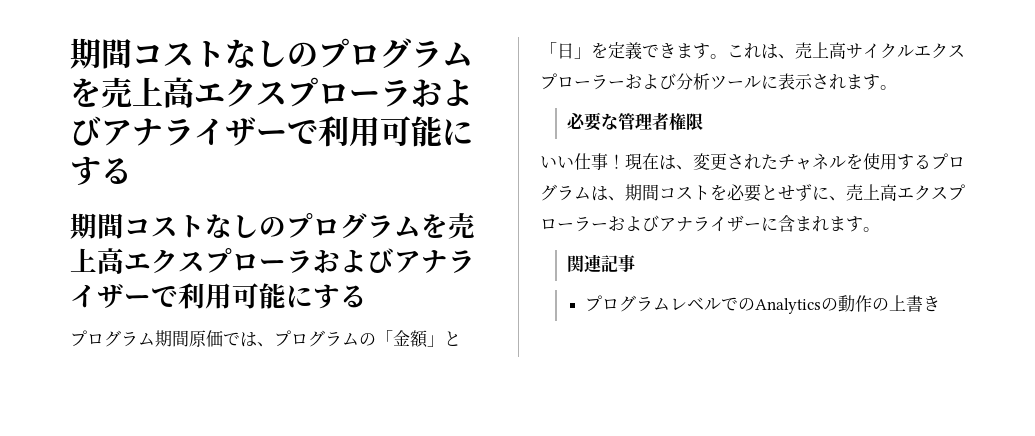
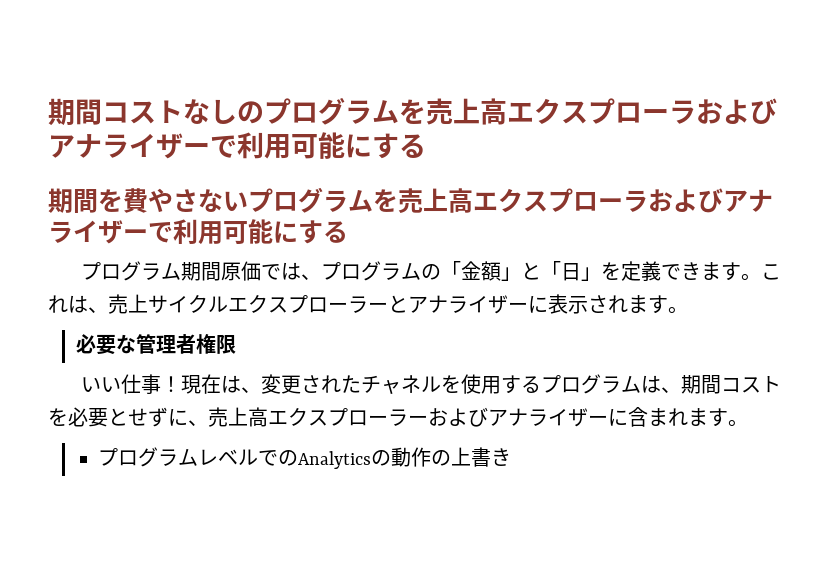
[124,214,286,238] コストなしの -> [98,188,248,213] を費やさない
[829,42,846,59] 高 -> (148, 303) none
[625,73,761,90] および分析ツール -> [388,295,528,314] とアナライザー
[566,254,635,273] // 関連記事 -> (748, 423) none

